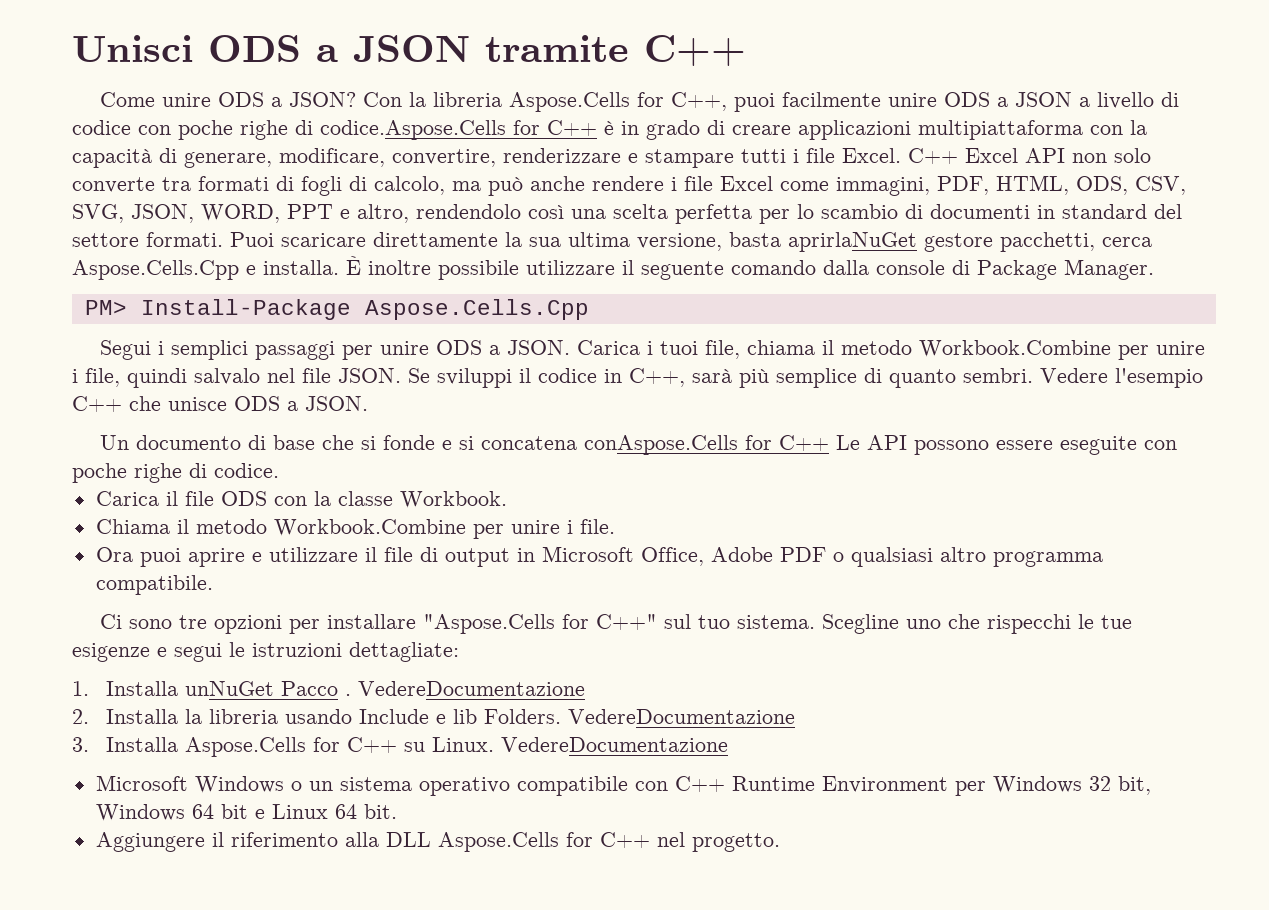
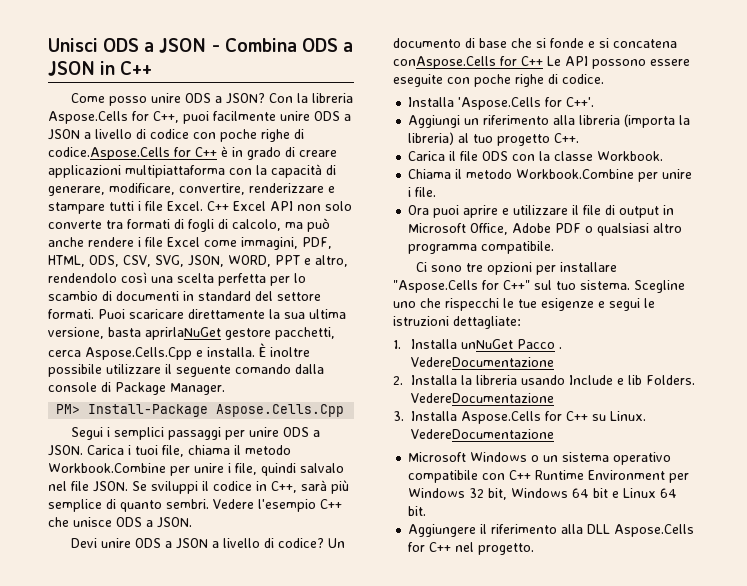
[485,35,629,62] tramite -> [211,38,353,52] [48,61,116,76] - Combina ODS a JSON in
(155, 99) none -> [108,96,147,106] posso
(368, 403) none -> [70,538,324,549] Devi unire ODS a JSON a livello di codice?
(279, 470) none -> [408,97,595,110] [408,114,691,128] [408,132,580,146] // Installa 'Aspose.Cells for C++'. // Aggiungi un riferimento alla libreria (importa la libreria) al tuo progetto C++.

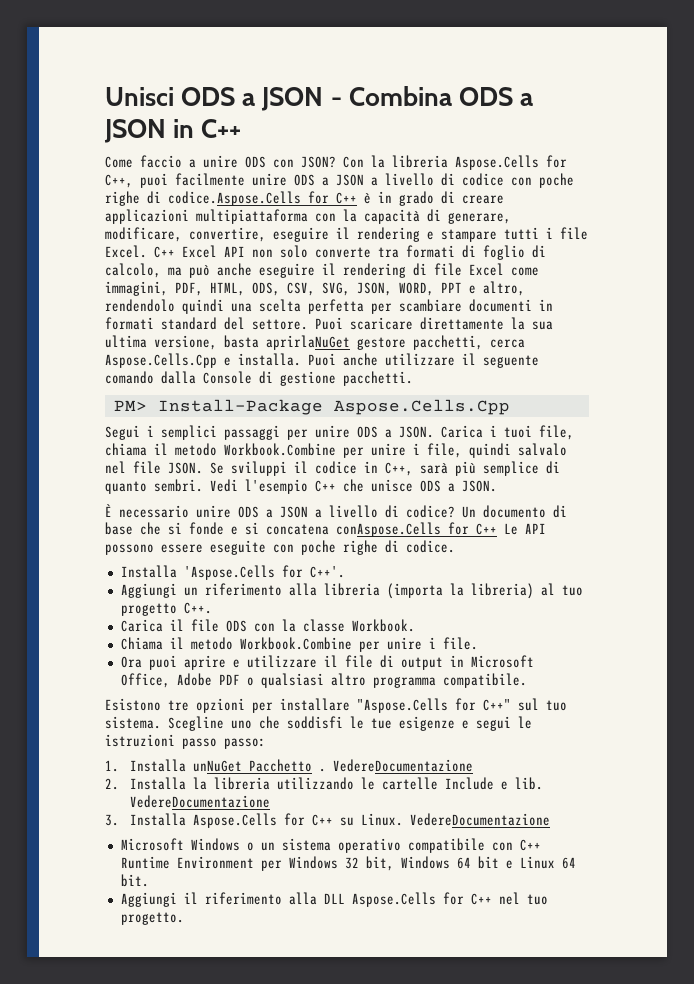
[108,93,222,106] posso unire ODS a -> [140,155,294,168] faccio a unire ODS con
[249,183,324,193] renderizzare -> [273,227,420,242] eseguire il rendering
[188,219,214,232] fogli -> [483,245,525,260] foglio
[88,237,141,247] rendere i -> [259,263,427,278] eseguire il rendering di
[121,272,147,283] così -> [182,299,224,314] quindi
[294,273,306,283] [48,291,112,301] lo scambio di -> [399,299,462,312] scambiare
(194, 296) none -> [105,317,154,330] formati
[277,292,321,301] [48,309,94,319] settore formati. -> [252,319,308,330] settore.
[259,343,310,357] [48,364,102,377] È inoltre possibile -> [308,353,378,366] Puoi anche
[48,382,225,395] console di Package Manager. -> [203,371,413,386] Console di gestione pacchetti.
[213,499,254,509] Vedere -> [210,479,238,492] Vedi
[70,538,97,548] Devi -> [105,504,189,518] È necessario
[415,262,462,272] Ci sono -> [105,698,161,711] Esistono
[445,298,499,311] rispecchi -> [287,716,343,729] soddisfi
[453,316,521,329] dettagliate: -> [182,738,266,749] passo passo:
[517,339,556,349] Pacco -> [248,759,312,772] Pacchetto
[521,375,696,385] usando Include e lib Folders. -> [276,777,543,790] utilizzando le cartelle Include e lib.
[408,524,477,537] Aggiungere -> [120,892,177,907] Aggiungi
(475, 547) none -> [526,894,548,905] tuo

